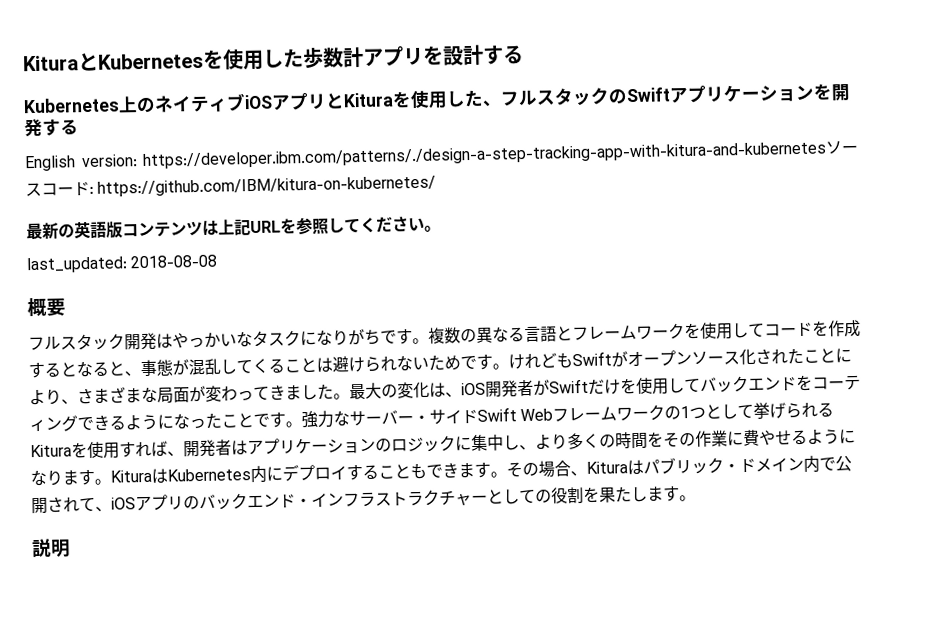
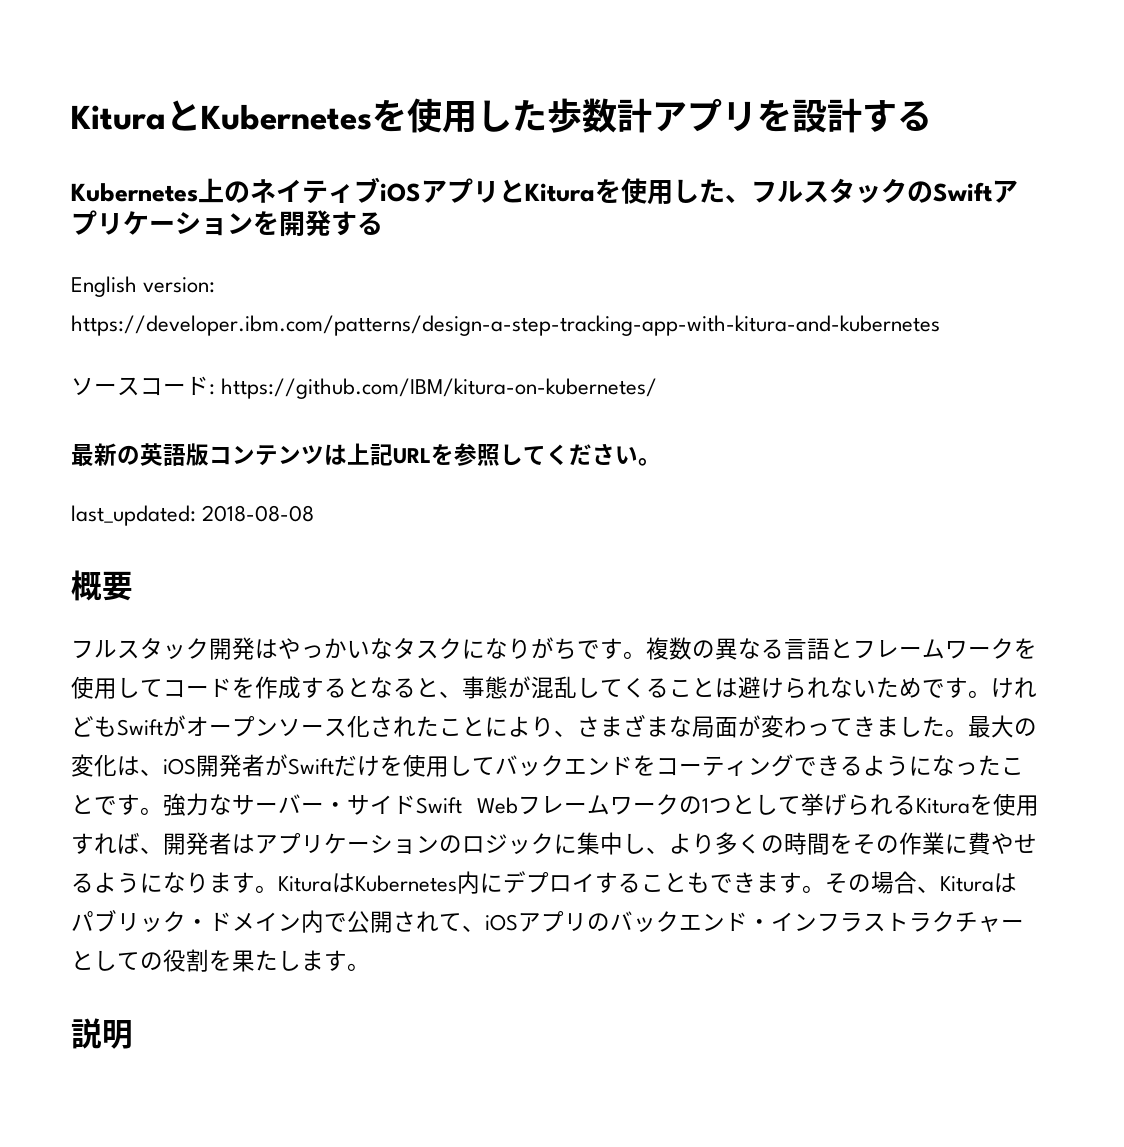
[141,141,827,170] https://developer.ibm.com/patterns/./design-a-step-tracking-app-with-kitura-and-kubernetes -> [71,315,940,336] https://developer.ibm.com/patterns/design-a-step-tracking-app-with-kitura-and-kubernetes //

